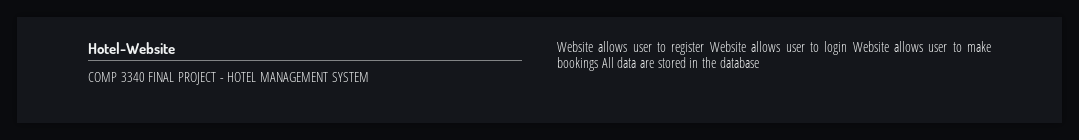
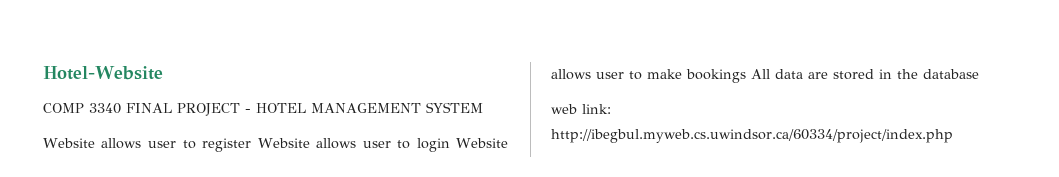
(759, 62) none -> [551,104,611,114] [551,129,953,143] // web link: http://ibegbul.myweb.cs.uwindsor.ca/60334/project/index.php

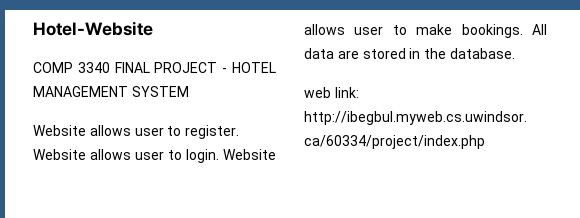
[202,138,450,152] register Website allows user to login -> [185,125,240,139] [33,149,219,163] register. Website allows user to login.
[686,69,746,83] bookings -> [461,24,523,38] bookings.
[923,69,979,79] database -> [449,48,515,59] database.

